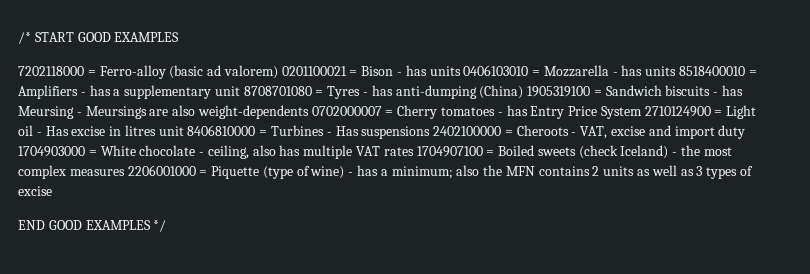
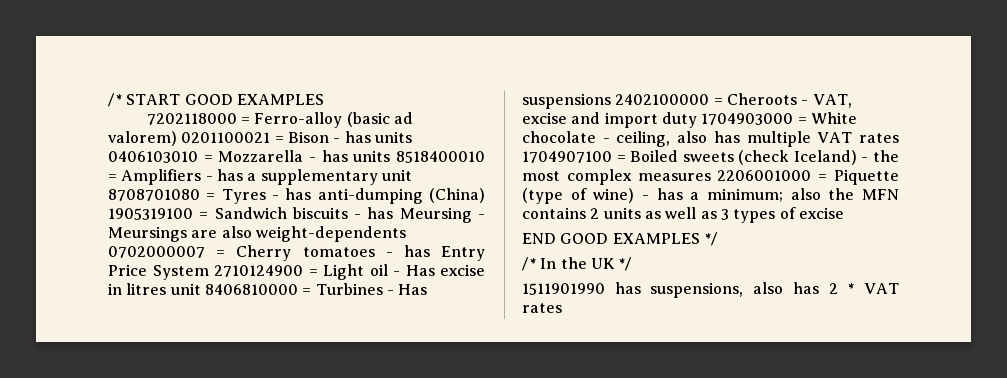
(167, 226) none -> [522,257,633,271] [522,282,900,298] [522,303,562,313] // /* In the UK */ // 1511901990 has suspensions, also has 2 * VAT rates

